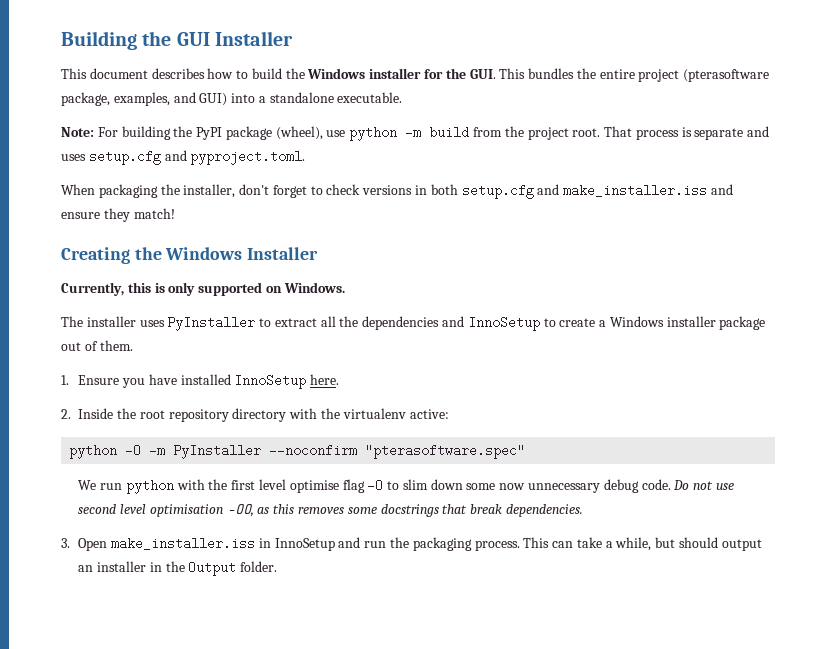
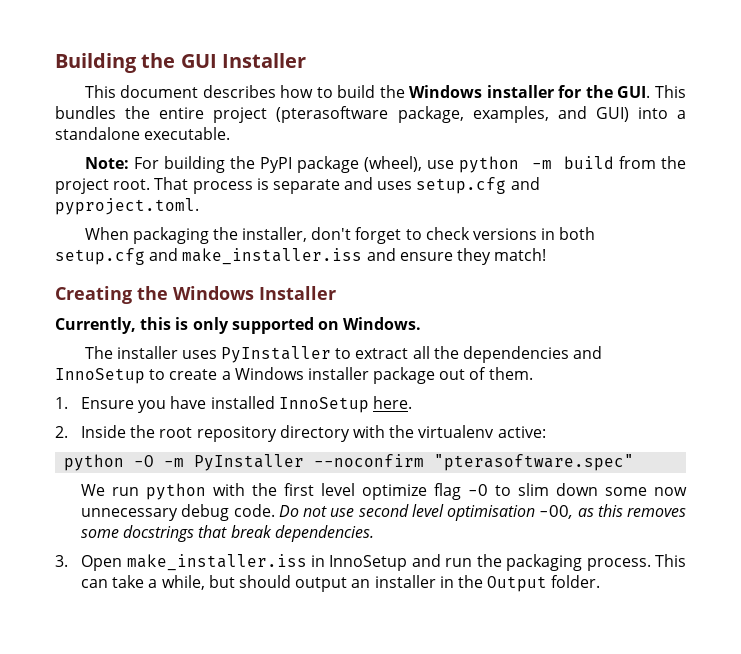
[289,480,339,493] optimise -> [362,484,428,500] optimize

